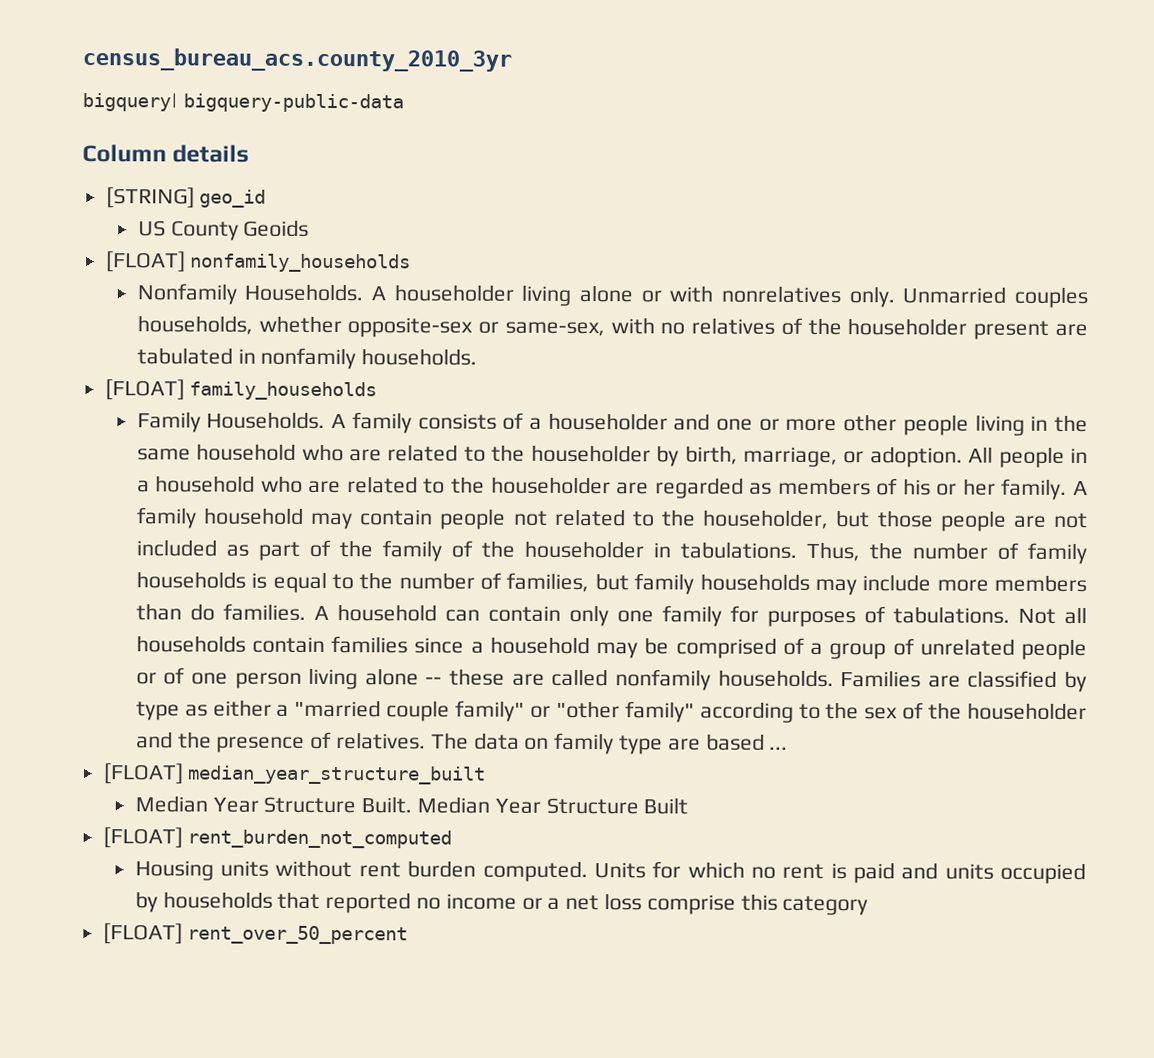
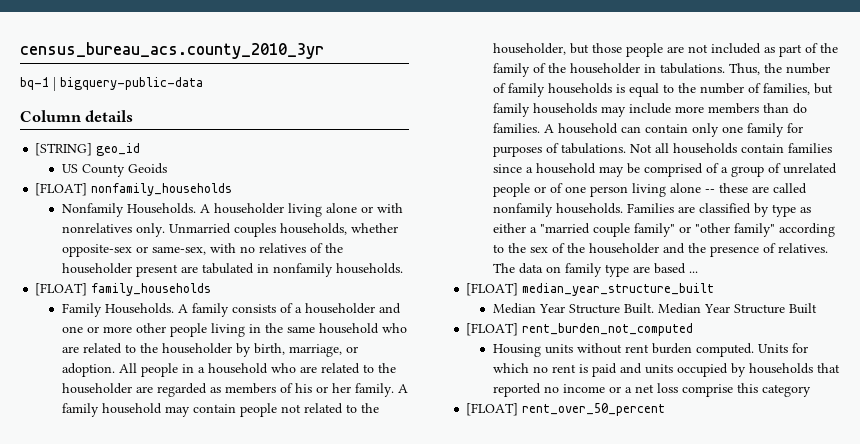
[82,92,178,112] bigquery| -> [20,77,56,91] bq-1 |

